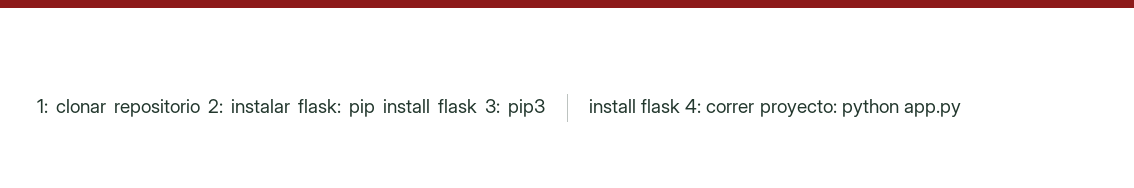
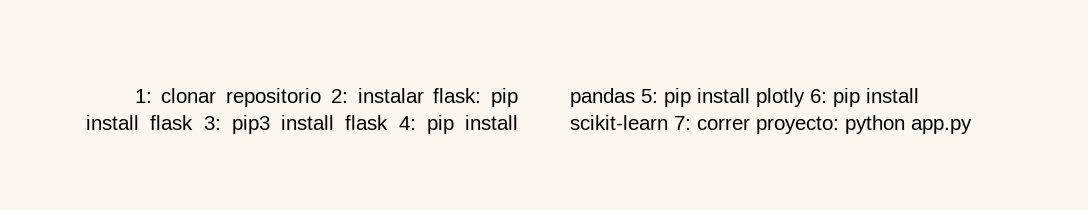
(702, 106) none -> [426,115,518,134] [570,88,919,107] [570,115,691,130] pip install pandas 5: pip install plotly 6: pip install scikit-learn 7:

